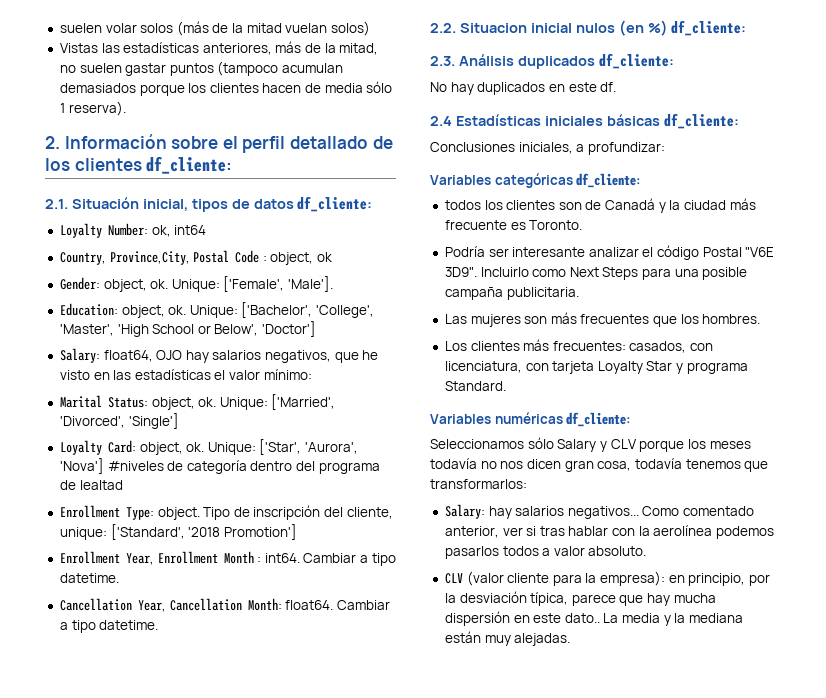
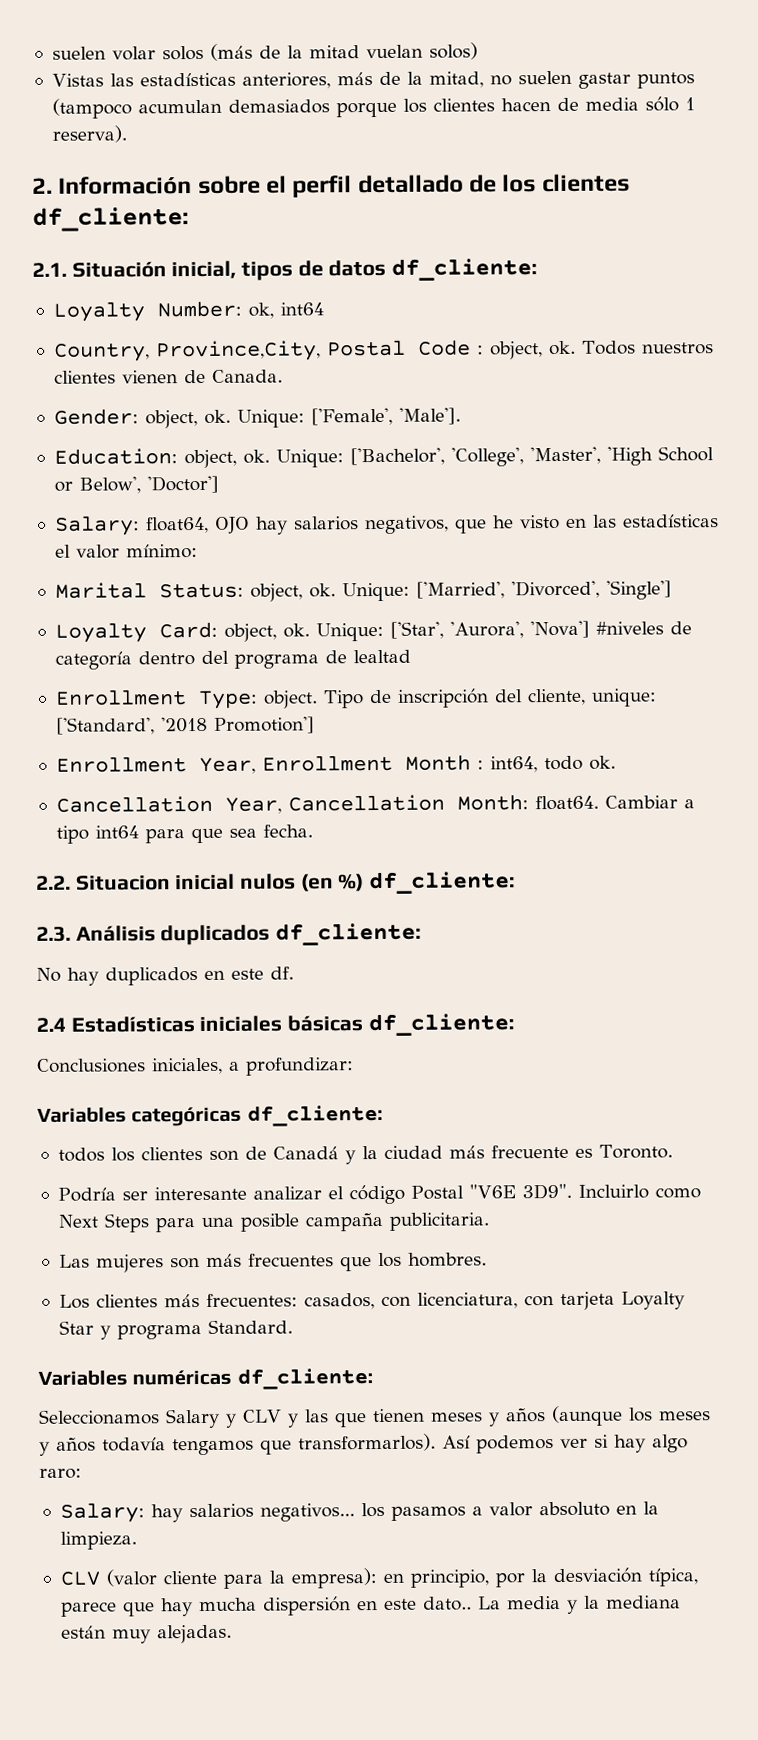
[317,252,333,262] ok -> [548,340,714,356] [53,369,283,384] ok. Todos nuestros clientes vienen de Canada.
[264,553,396,566] [59,573,119,583] int64. Cambiar a tipo datetime. -> [489,755,616,773] int64, todo ok.
[99,620,159,630] datetime. -> [94,824,313,844] int64 para que sea fecha.
[527,437,554,449] sólo -> (160, 1417) none
[639,439,751,452] [430,458,769,472] [430,479,527,489] [444,504,755,519] [444,525,775,539] [444,546,647,559] porque los meses todavía no nos dicen gran cosa, todavía tenemos que transformarlos: // Salary: hay salarios negativos... Como comentado anterior, ver si tras hablar con la aerolínea podemos pasarlos todos a valor absoluto. -> [287,1405,711,1428] [39,1433,688,1456] [39,1468,82,1479] [59,1501,659,1523] [59,1531,137,1550] y las que tienen meses y años (aunque los meses y años todavía tengamos que transformarlos). Así podemos ver si hay algo raro: // Salary: hay salarios negativos... los pasamos a valor absoluto en la limpieza.

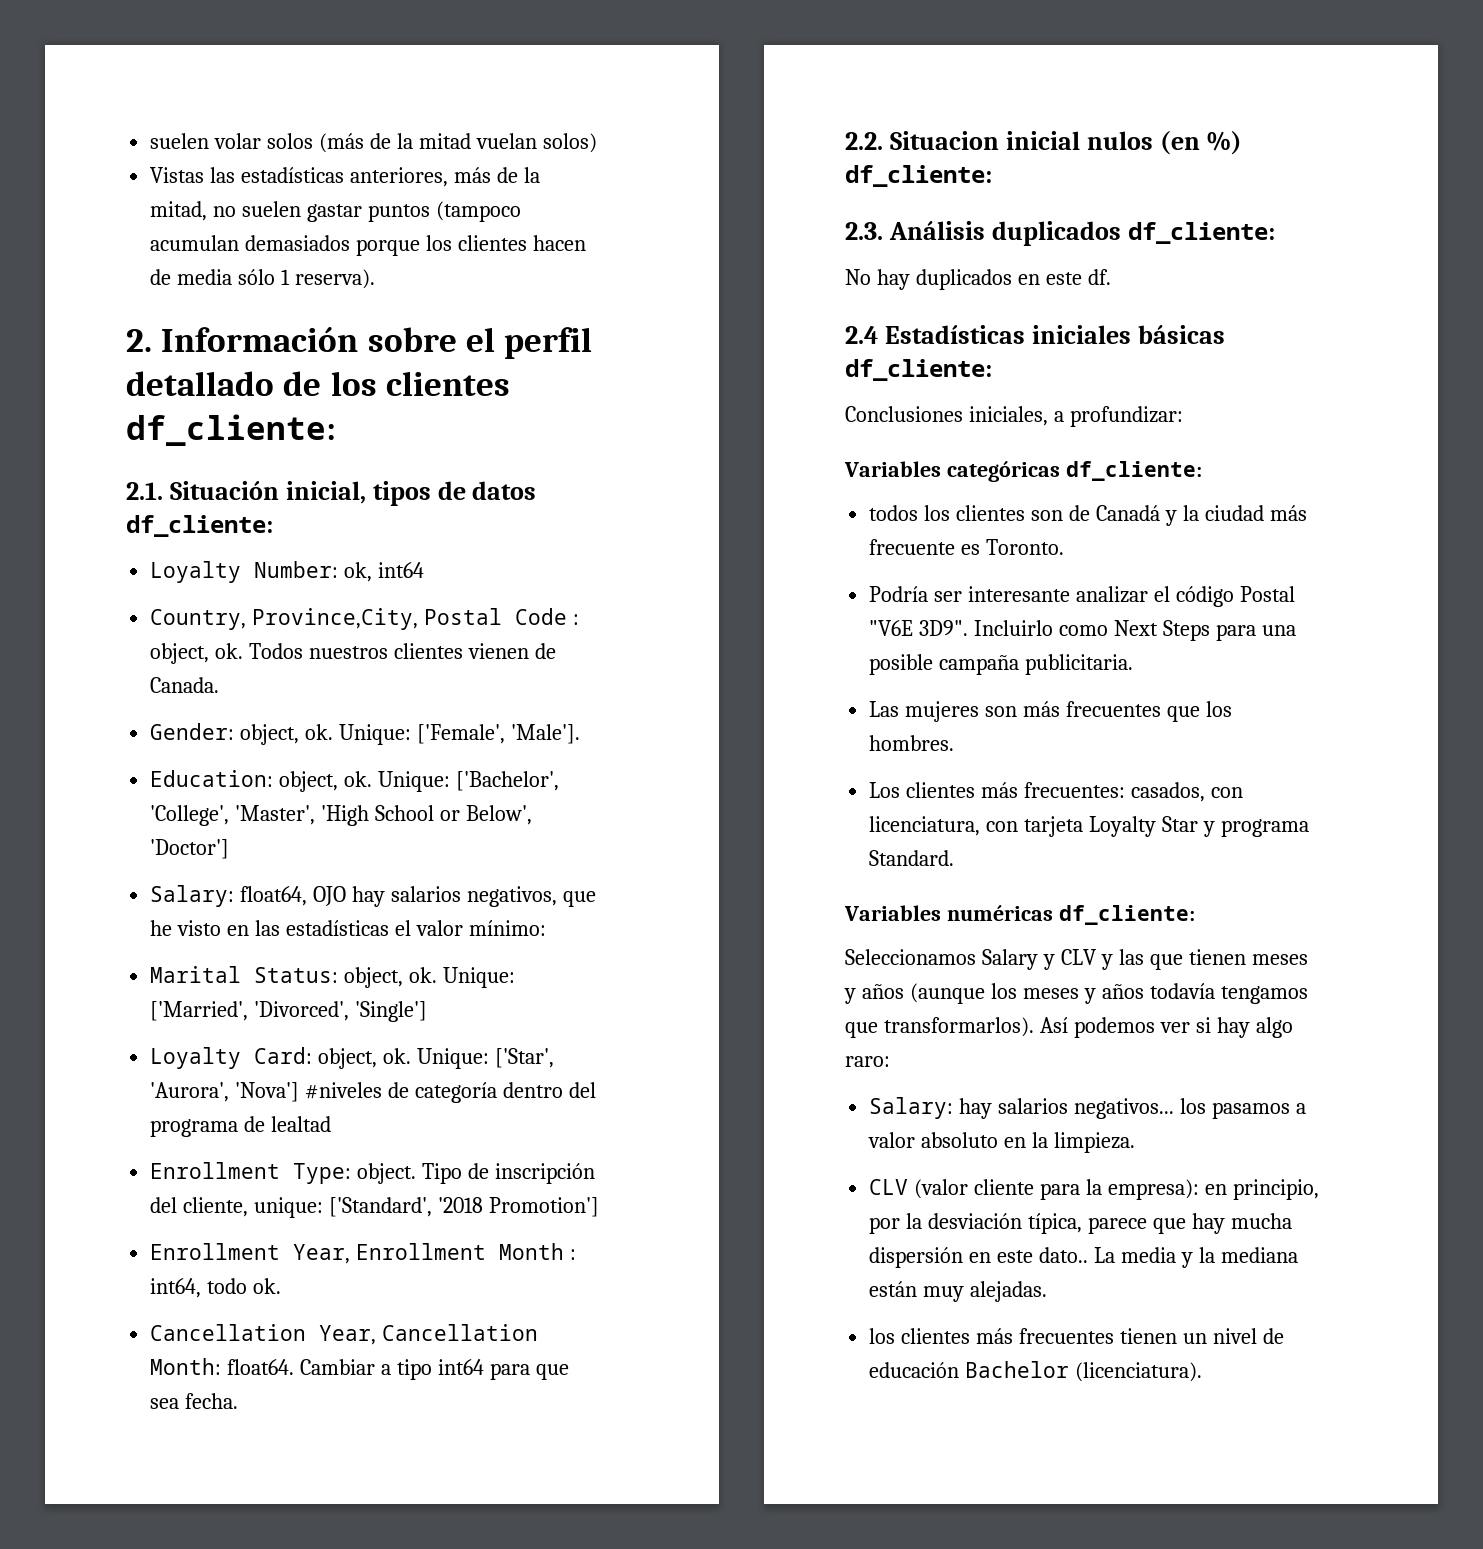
(232, 1634) none -> [869,1328,1284,1344] [869,1361,1203,1382] // los clientes más frecuentes tienen un nivel de educación Bachelor (licenciatura).

